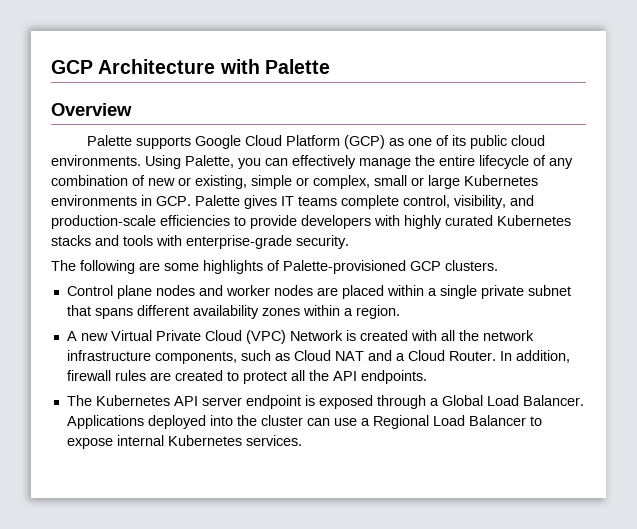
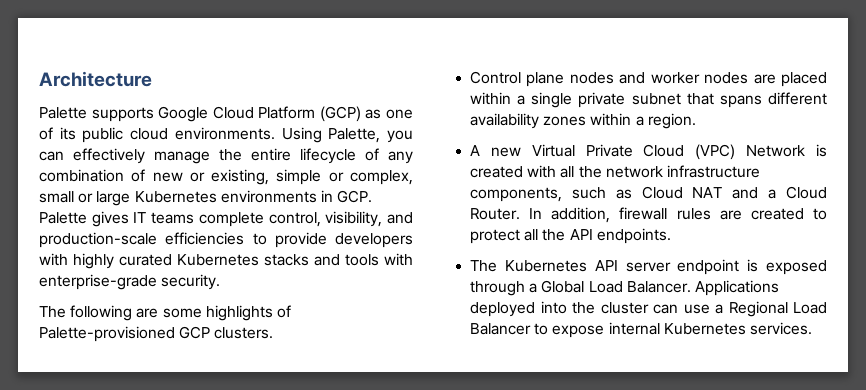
[51,60,93,74] GCP -> (39, 79) none
[219,59,330,74] [51,103,132,116] with Palette // Overview -> (152, 79) none

